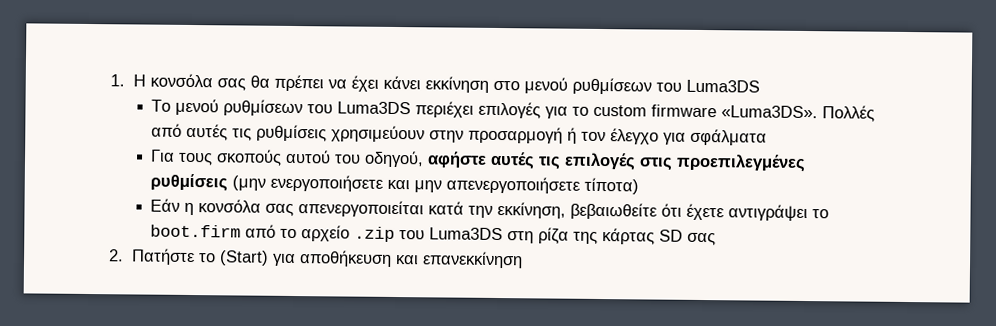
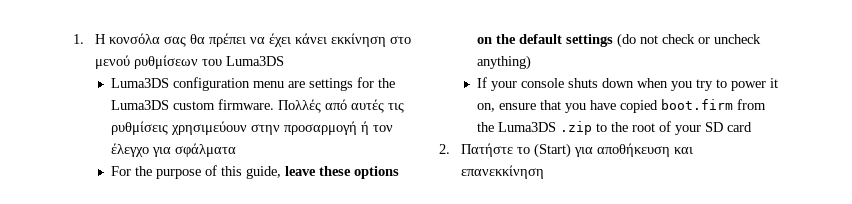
[151,98,819,119] Το μενού ρυθμίσεων του Luma3DS περιέχει επιλογές για το custom firmware «Luma3DS». -> [111,77,396,91] [111,99,275,110] Luma3DS configuration menu are settings for the Luma3DS custom firmware.
[150,149,807,173] [150,173,640,195] [150,198,830,222] [150,224,717,246] Για τους σκοπούς αυτού του οδηγού, αφήστε αυτές τις επιλογές στις προεπιλεγμένες ρυθμίσεις (μην ενεργοποιήσετε και μην απενεργοποιήσετε τίποτα) // Εάν η κονσόλα σας απενεργοποιείται κατά την εκκίνηση, βεβαιωθείτε ότι έχετε αντιγράψει το boot.firm από το αρχείο .zip του Luma3DS στη ρίζα της κάρτας SD σας -> [111,165,400,179] [477,33,762,48] [477,55,532,70] [477,77,779,91] [477,99,767,113] [477,121,753,135] For the purpose of this guide, leave these options on the default settings (do not check or uncheck anything) // If your console shuts down when you try to power it on, ensure that you have copied boot.firm from the Luma3DS .zip to the root of your SD card

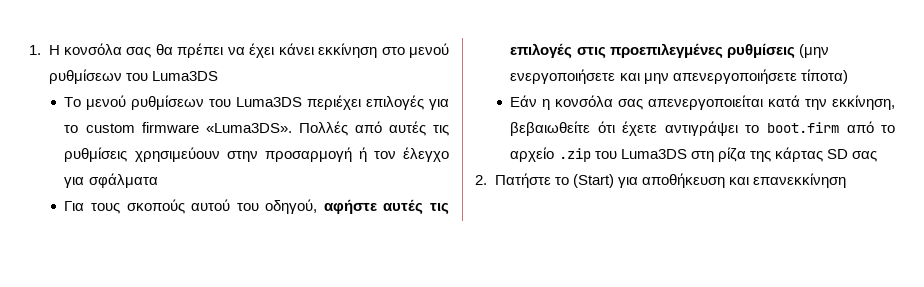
[111,77,396,91] [111,99,275,110] Luma3DS configuration menu are settings for the Luma3DS custom firmware. -> [64,95,450,110] [64,122,292,133] Το μενού ρυθμίσεων του Luma3DS περιέχει επιλογές για το custom firmware «Luma3DS».
[111,165,400,179] [477,33,762,48] [477,55,532,70] [477,77,779,91] [477,99,767,113] [477,121,753,135] For the purpose of this guide, leave these options on the default settings (do not check or uncheck anything) // If your console shuts down when you try to power it on, ensure that you have copied boot.firm from the Luma3DS .zip to the root of your SD card -> [64,199,449,214] [510,43,829,58] [510,69,848,84] [510,95,895,110] [510,121,895,136] [510,147,877,162] Για τους σκοπούς αυτού του οδηγού, αφήστε αυτές τις επιλογές στις προεπιλεγμένες ρυθμίσεις (μην ενεργοποιήσετε και μην απενεργοποιήσετε τίποτα) // Εάν η κονσόλα σας απενεργοποιείται κατά την εκκίνηση, βεβαιωθείτε ότι έχετε αντιγράψει το boot.firm από το αρχείο .zip του Luma3DS στη ρίζα της κάρτας SD σας

